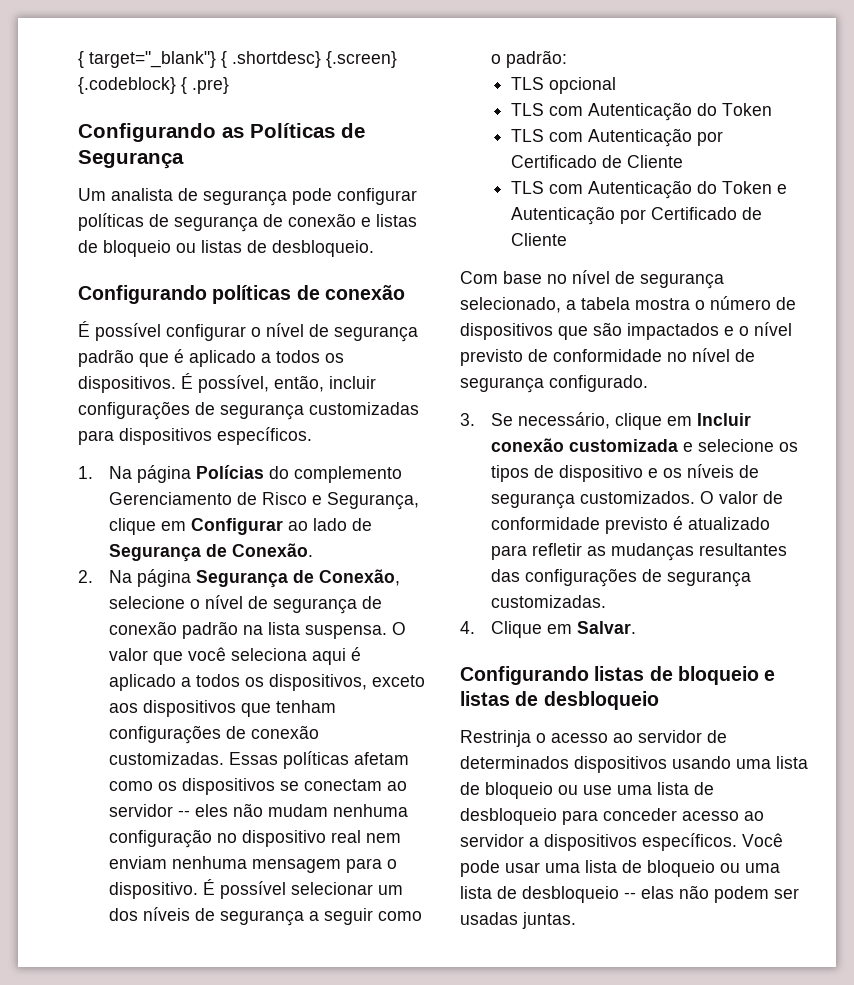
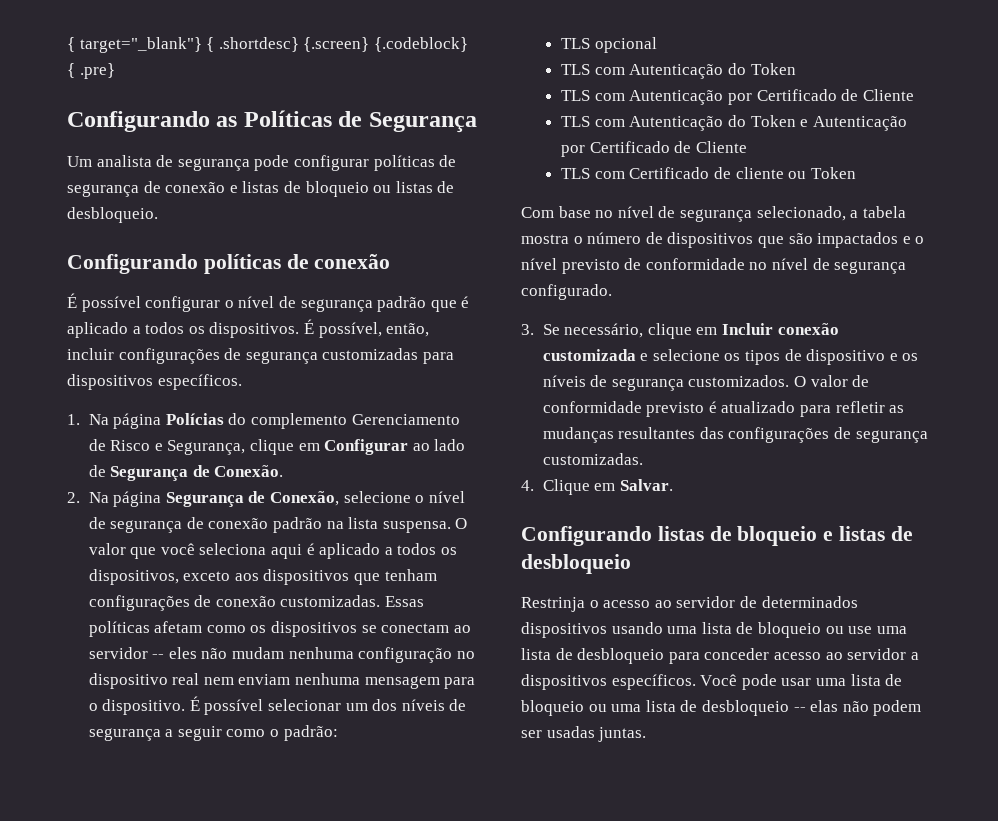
(567, 239) none -> [561,167,856,179] // TLS com Certificado de cliente ou Token

